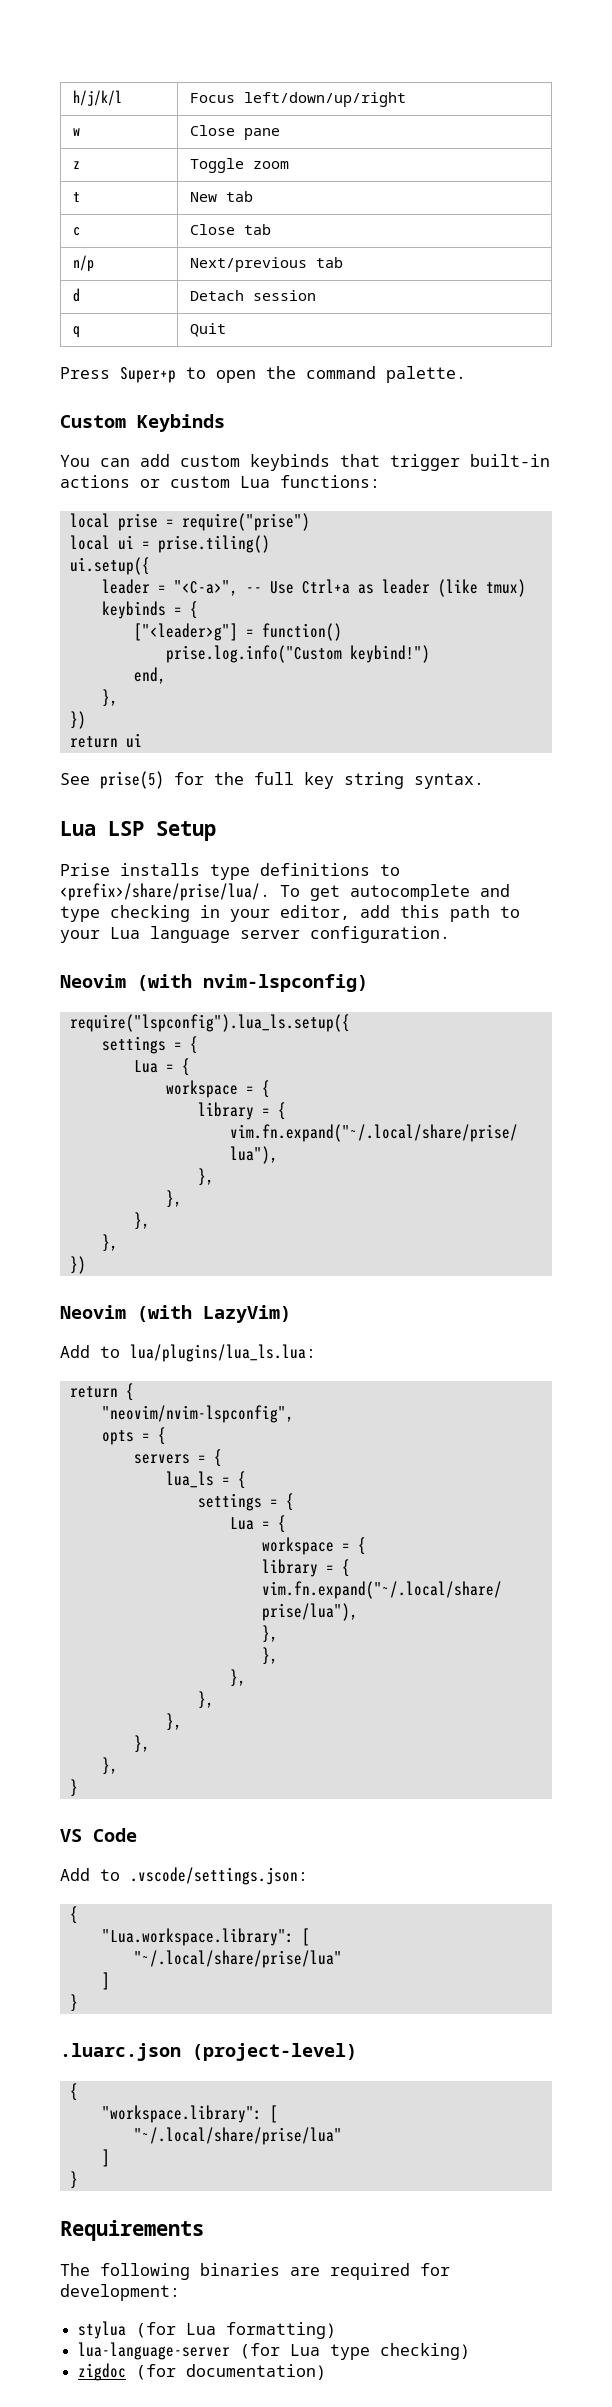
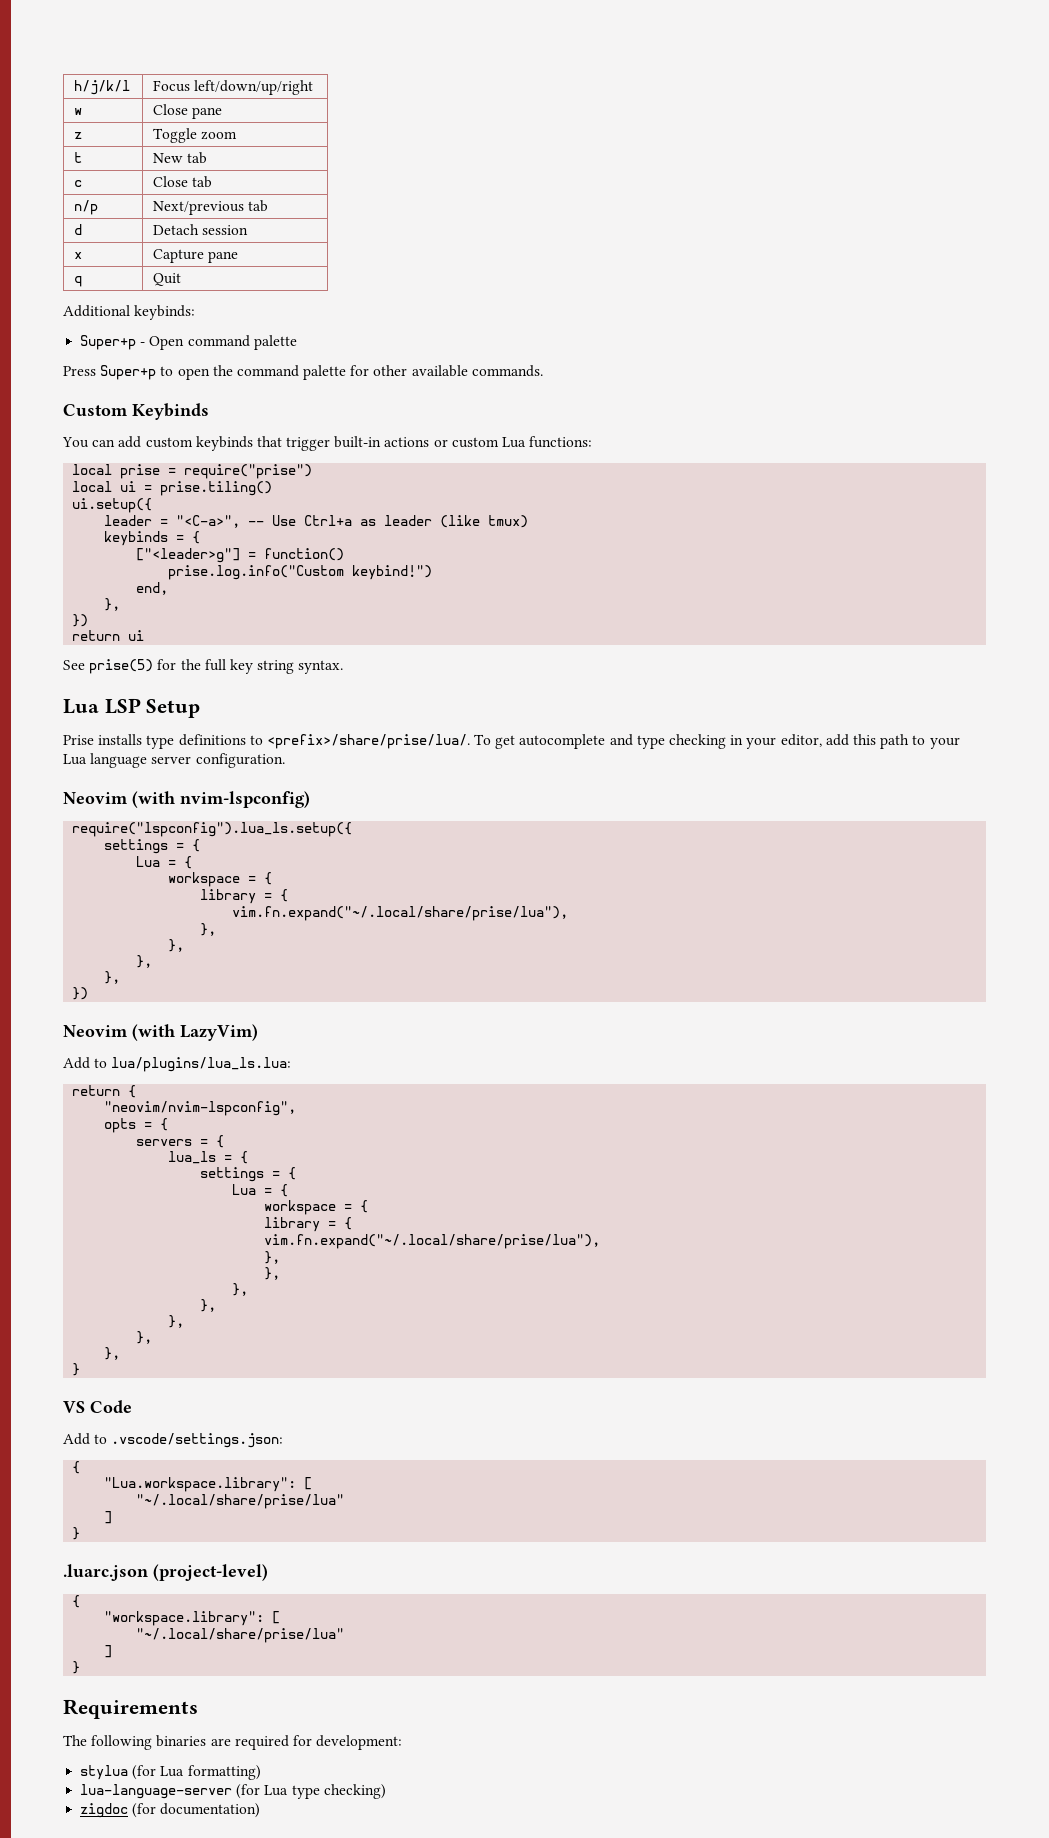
(316, 295) none -> [74,252,83,259] [153,249,239,263] // x | Capture pane
(226, 330) none -> [63,305,196,320] [80,335,297,350] // Additional keybinds: // Super+p - Open command palette
[386,366,466,383] palette. -> [303,365,543,380] palette for other available commands.

